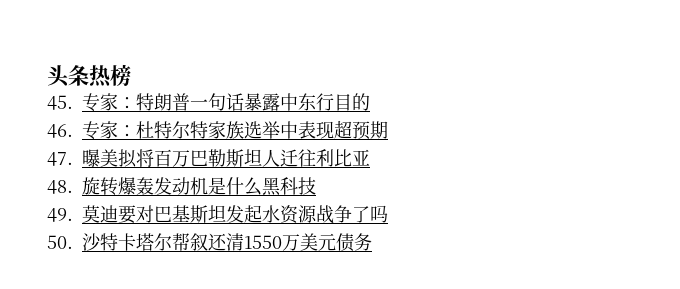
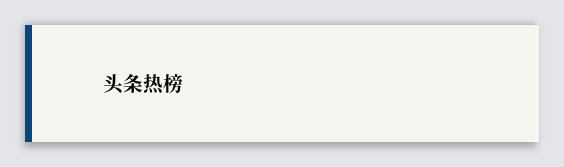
[47,93,371,112] [47,120,389,140] [47,149,371,168] [47,177,317,196] [47,205,389,224] [47,233,373,252] // 45.专家：特朗普一句话暴露中东行目的 // 46.专家：杜特尔特家族选举中表现超预期 // 47.曝美拟将百万巴勒斯坦人迁往利比亚 // 48.旋转爆轰发动机是什么黑科技 // 49.莫迪要对巴基斯坦发起水资源战争了吗 // 50.沙特卡塔尔帮叙还清1550万美元债务 -> (183, 84) none

